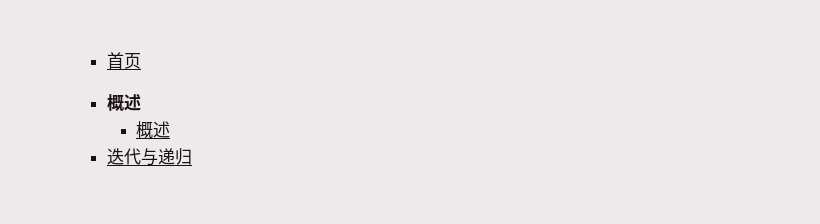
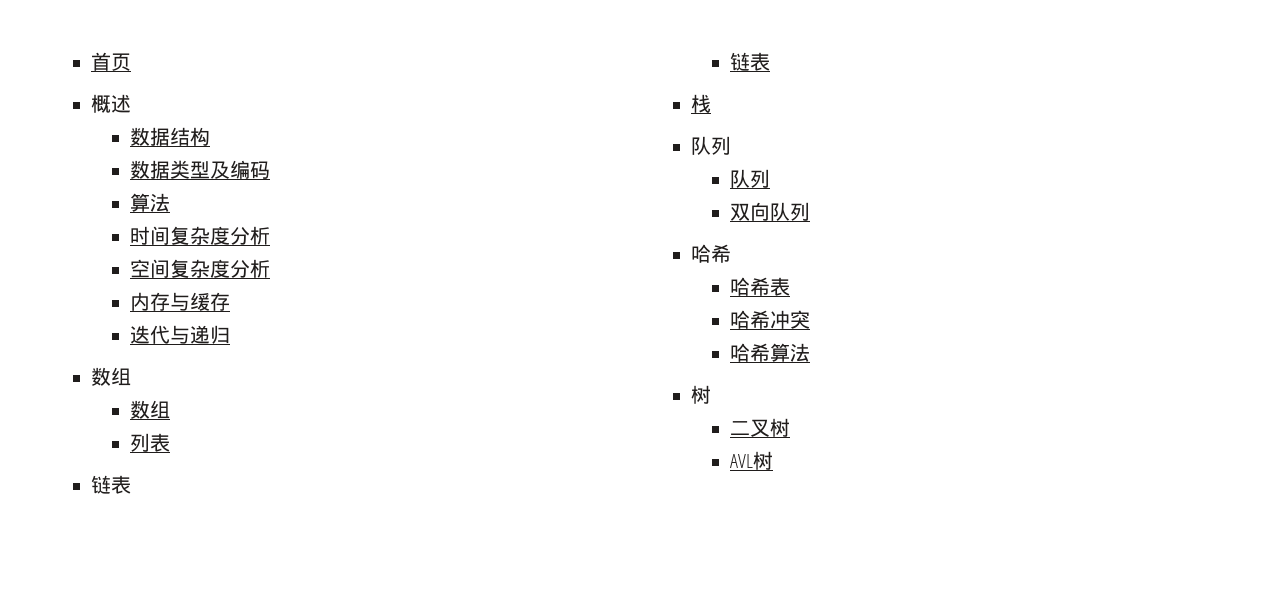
[136,121,171,139] [106,148,192,166] 概述 // 迭代与递归 -> [129,127,210,146] [129,160,270,179] [129,193,170,212] [129,226,270,245] [129,259,270,278] [129,292,230,311] [129,325,230,344] [91,367,131,386] [129,400,170,419] [129,433,170,452] [91,475,131,494] [729,52,770,71] [691,94,711,113] [691,136,731,155] [729,169,770,188] [729,202,810,221] [691,244,731,263] [729,277,790,296] [729,310,810,329] [729,343,810,362] [691,385,711,404] [729,418,790,437] [729,451,773,470] 数据结构 // 数据类型及编码 // 算法 // 时间复杂度分析 // 空间复杂度分析 // 内存与缓存 // 迭代与递归 // 数组 // 数组 // 列表 // 链表 // 链表 // 栈 // 队列 // 队列 // 双向队列 // 哈希 // 哈希表 // 哈希冲突 // 哈希算法 // 树 // 二叉树 // AVL树

